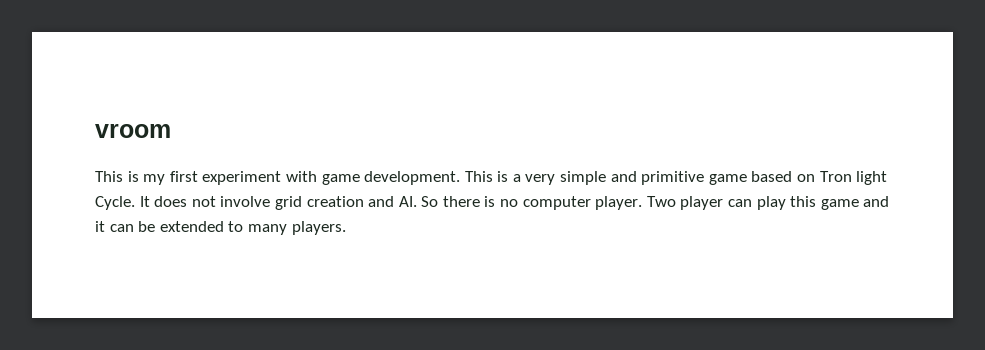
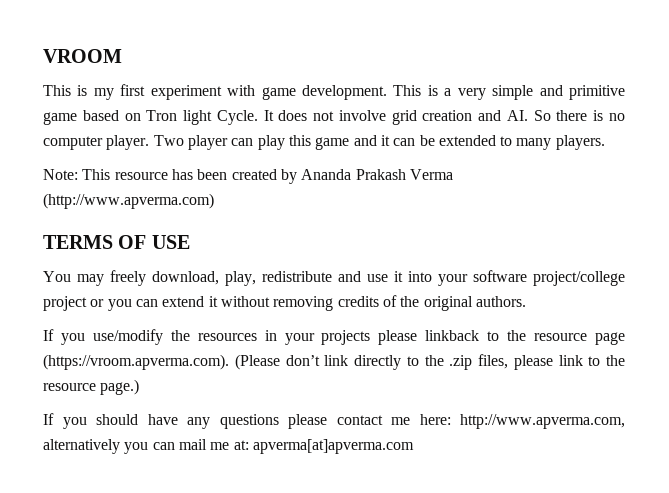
[95,124,171,138] vroom -> [43,49,122,63] VROOM
(346, 228) none -> [43,169,453,184] [43,193,214,209] [43,235,190,249] [43,270,625,286] [43,295,526,311] [43,329,625,345] [43,354,625,370] [43,379,140,395] [43,413,625,429] [43,439,414,454] // Note: This resource has been created by Ananda Prakash Verma (http://www.apverma.com) // TERMS OF USE // You may freely download, play, redistribute and use it into your software project/college project or you can extend it without removing credits of the original authors. // If you use/modify the resources in your projects please linkback to the resource page (https://vroom.apverma.com). (Please don’t link directly to the .zip files, please link to the resource page.) // If you should have any questions please contact me here: http://www.apverma.com, alternatively you can mail me at: apverma[at]apverma.com

